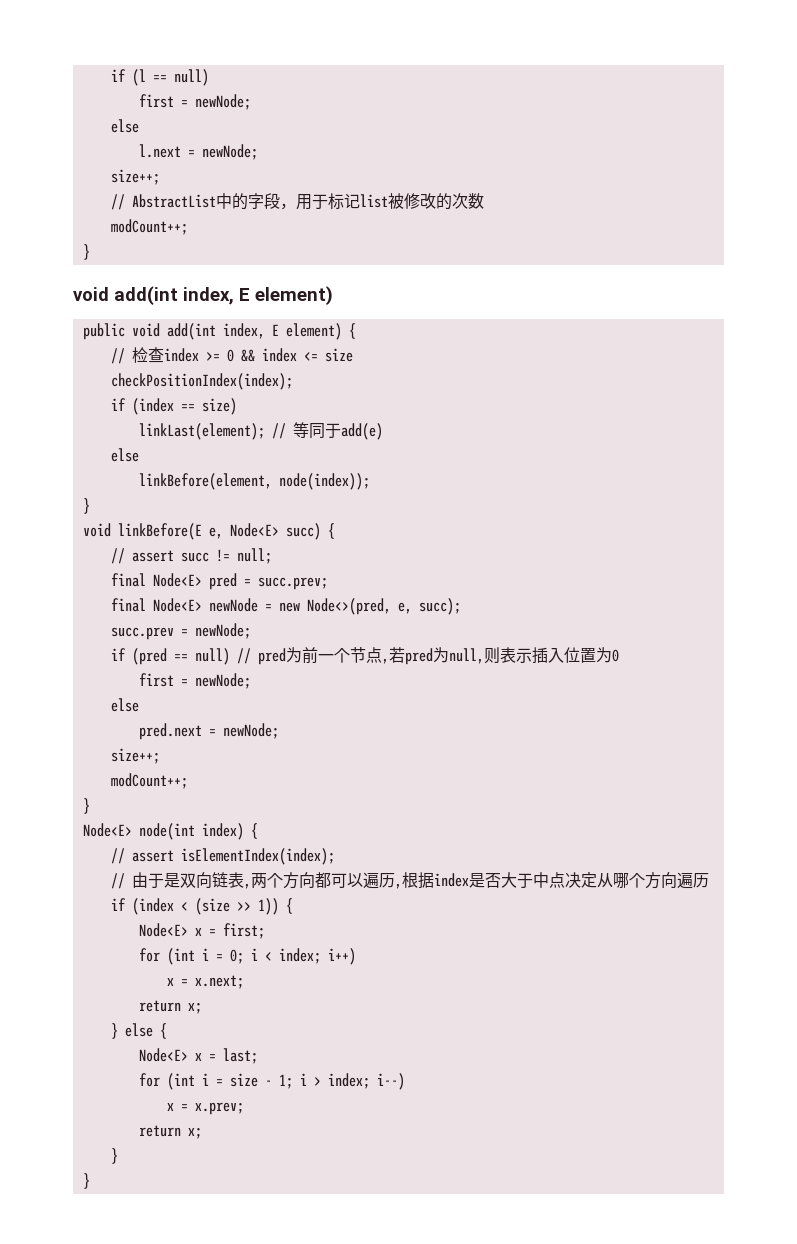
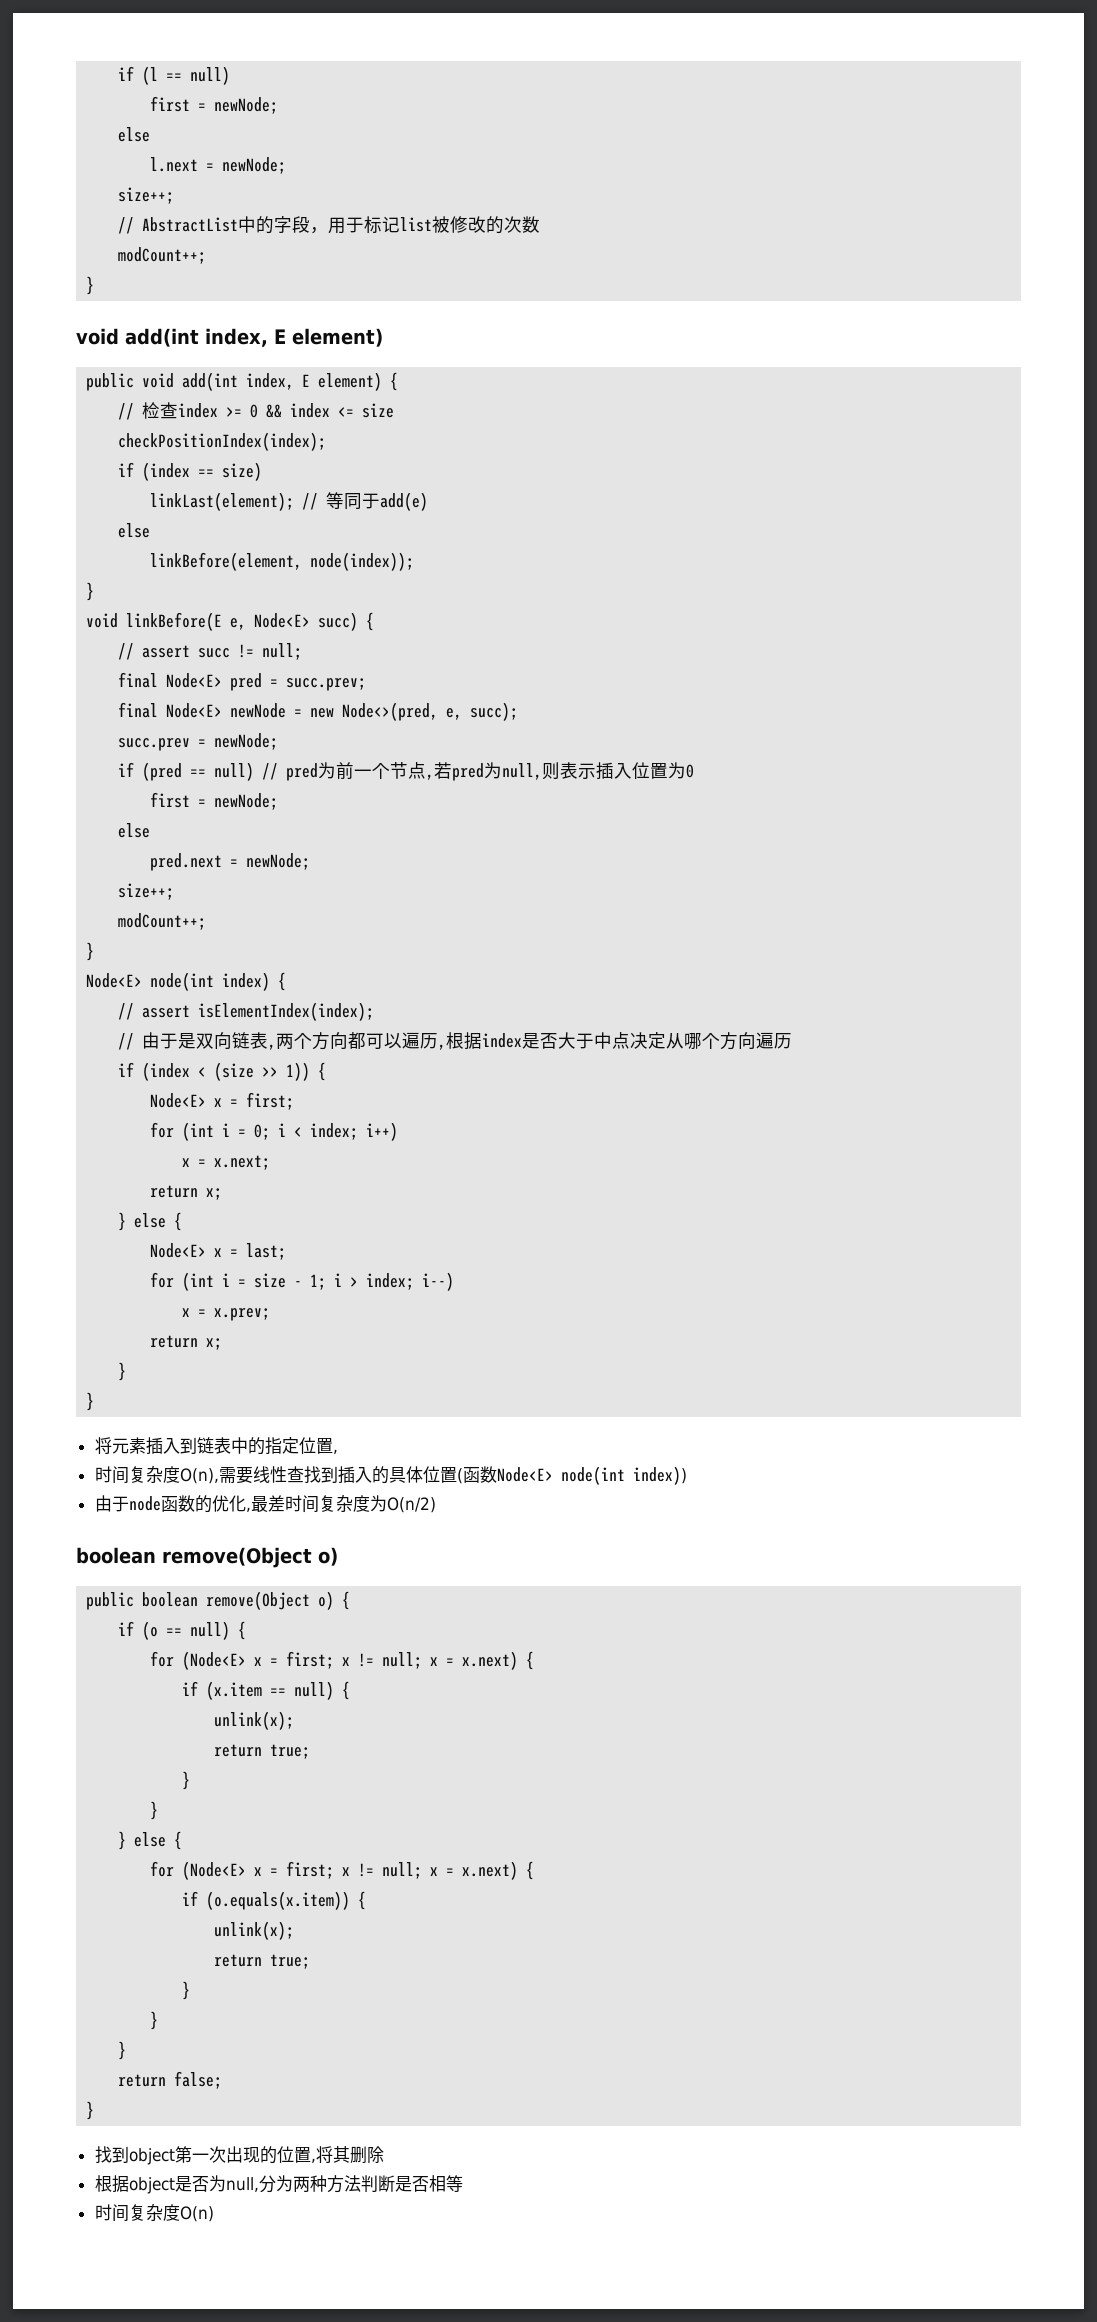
(90, 1181) none -> [94,1437,338,1455] [94,1466,687,1485] [94,1495,436,1513] [76,1547,338,1568] [86,1591,351,1610] [118,1621,247,1640] [150,1651,535,1670] [182,1681,351,1700] [214,1711,295,1730] [214,1744,311,1759] [182,1771,191,1790] [150,1801,159,1820] [118,1831,183,1850] [150,1861,535,1880] [182,1891,367,1910] [214,1921,295,1940] [214,1954,311,1969] [182,1981,191,2000] [150,2011,159,2030] [118,2041,127,2060] [118,2071,223,2089] [86,2101,95,2120] [94,2146,384,2165] [94,2175,463,2194] [94,2204,214,2222] // 将元素插入到链表中的指定位置, // 时间复杂度O(n),需要线性查找到插入的具体位置(函数Node<E> node(int index)) // 由于node函数的优化,最差时间复杂度为O(n/2) // boolean remove(Object o) // public boolean remove(Object o) { // if (o == null) { // for (Node<E> x = first; x != null; x = x.next) { // if (x.item == null) { // unlink(x); // return true; // } // } // } else { // for (Node<E> x = first; x != null; x = x.next) { // if (o.equals(x.item)) { // unlink(x); // return true; // } // } // } // return false; // } // 找到object第一次出现的位置,将其删除 // 根据object是否为null,分为两种方法判断是否相等 // 时间复杂度O(n)

